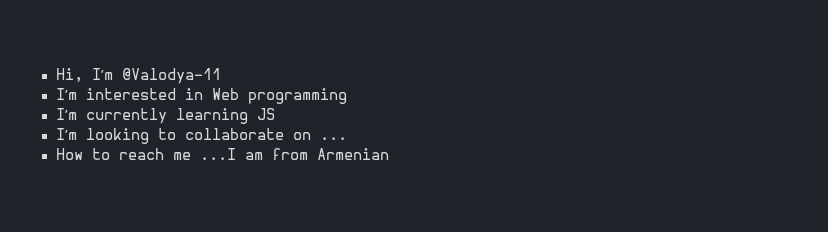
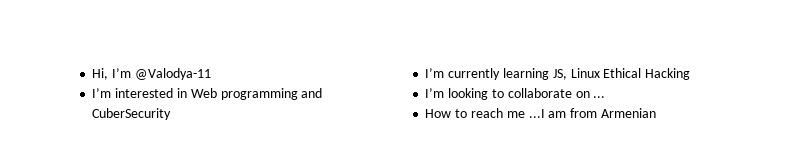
(347, 96) none -> [301,88,323,98] [92,108,172,120] and CuberSecurity
[256,108,275,120] JS -> [552,68,691,80] JS, Linux Ethical Hacking

